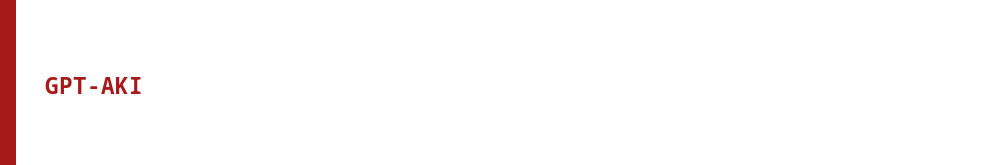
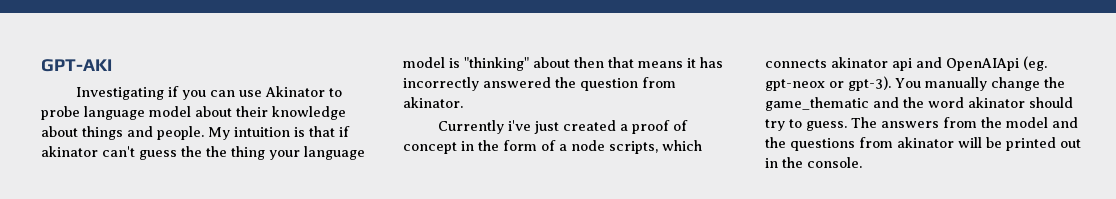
(143, 85) none -> [75,86,342,100] [41,106,346,120] [41,126,350,140] [41,146,365,160] [403,57,723,71] [403,77,676,91] [403,97,463,108] [437,120,688,134] [403,140,702,154] [765,56,1047,71] [765,76,1065,91] [765,97,1073,111] [765,117,1078,131] [765,137,1081,151] [765,157,862,168] // Investigating if you can use Akinator to probe language model about their knowledge about things and people. My intuition is that if akinator can't guess the the thing your language model is "thinking" about then that means it has incorrectly answered the question from akinator. // Currently i've just created a proof of concept in the form of a node scripts, which connects akinator api and OpenAIApi (eg. gpt-neox or gpt-3). You manually change the game_thematic and the word akinator should try to guess. The answers from the model and the questions from akinator will be printed out in the console.

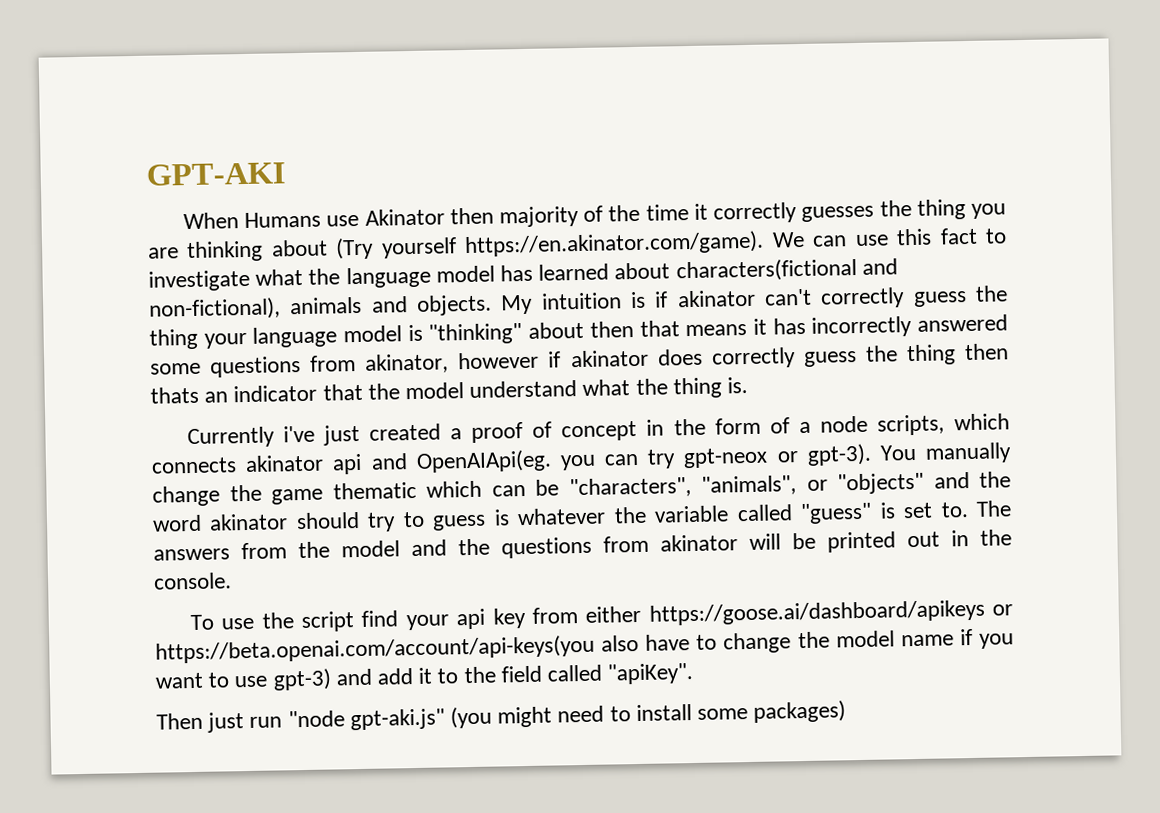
[75,86,342,100] [41,106,346,120] [41,126,204,140] Investigating if you can use Akinator to probe language model about their knowledge about things and people. -> [182,199,1007,230] [148,227,1008,263] [148,258,898,292] [149,294,492,321] When Humans use Akinator then majority of the time it correctly guesses the thing you are thinking about (Try yourself https://en.akinator.com/game). We can use this fact to investigate what the language model has learned about characters(fictional and non-fictional), animals and objects.
[309,126,335,137] that -> (646, 300) none
[139,146,227,160] guess the the -> [820,285,1009,309] correctly guess the
[555,77,676,91] [403,97,463,108] the question from akinator. -> [150,343,1010,378] [150,376,749,404] some questions from akinator, however if akinator does correctly guess the thing then thats an indicator that the model understand what the thing is.
[946,56,1047,71] OpenAIApi (eg. -> [415,449,677,473] OpenAIApi(eg. you can try
[765,97,869,111] game_thematic -> [271,472,924,505] game thematic which can be "characters", "animals", or "objects"
[806,121,847,131] guess. -> [432,502,969,531] guess is whatever the variable called "guess" is set to.
(862, 162) none -> [189,599,1014,633] [155,628,1014,664] [155,662,694,691] [156,700,847,733] // To use the script find your api key from either https://goose.ai/dashboard/apikeys or https://beta.openai.com/account/api-keys(you also have to change the model name if you want to use gpt-3) and add it to the field called "apiKey". // Then just run "node gpt-aki.js" (you might need to install some packages)

